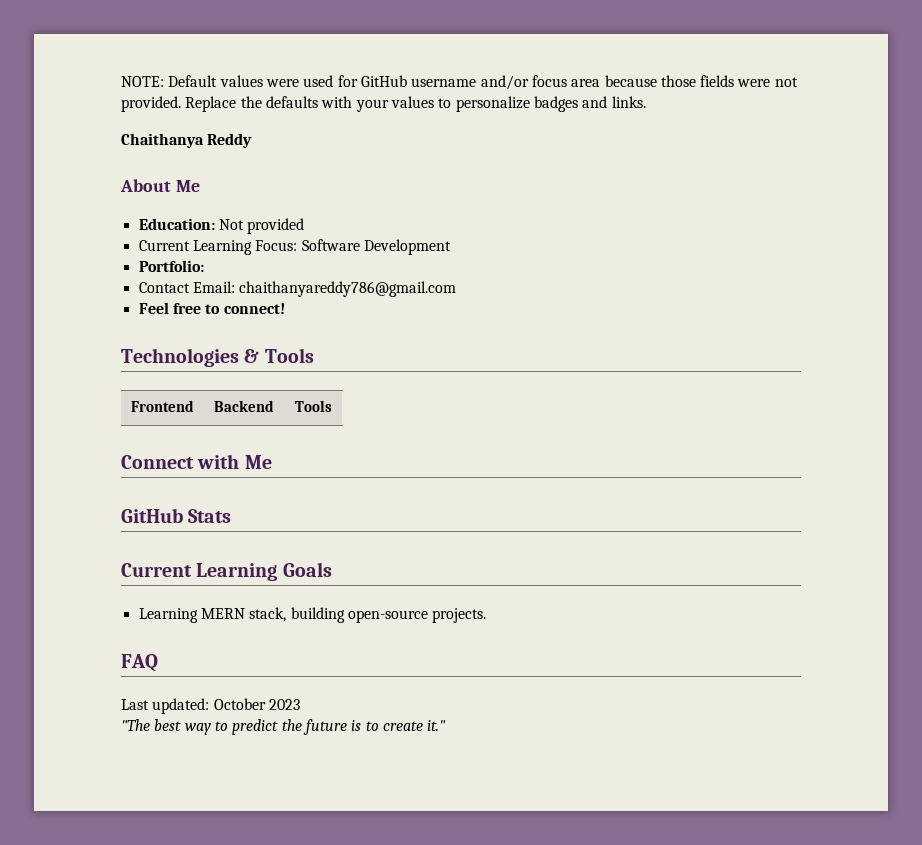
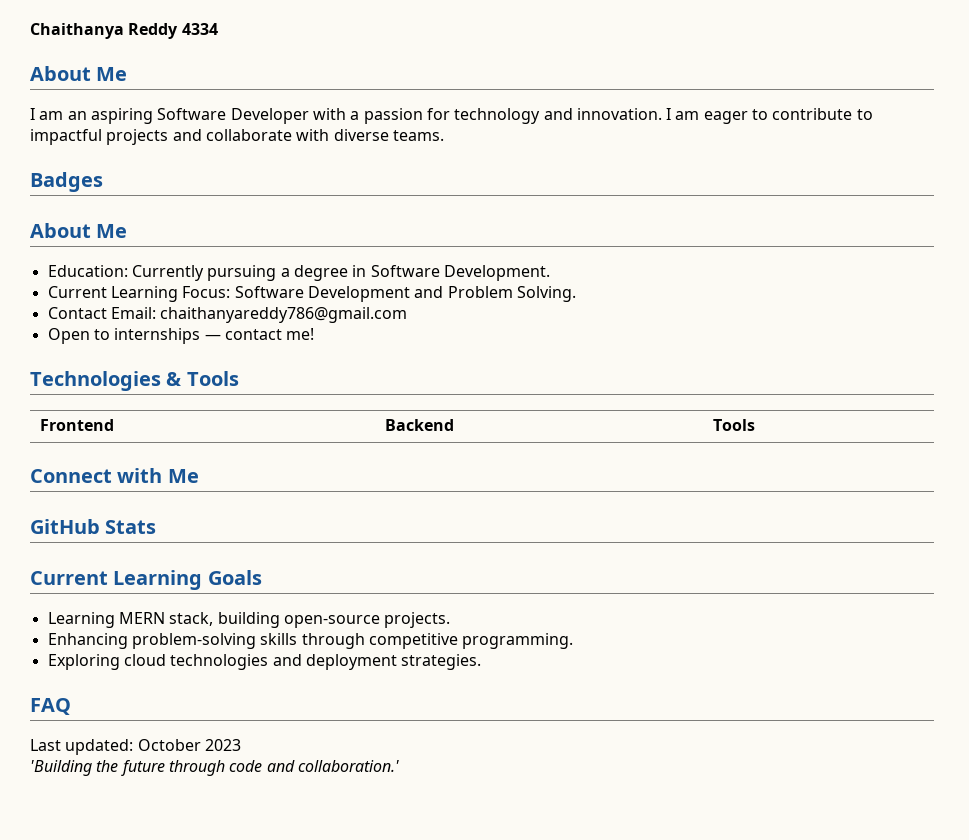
[121,75,798,90] [121,96,646,112] [121,133,253,148] [120,179,200,192] [138,218,305,234] NOTE: Default values were used for GitHub username and/or focus area because those fields were not provided. Replace the defaults with your values to personalize badges and links. // Chaithanya Reddy // About Me // Education: Not provided -> [30,23,218,39] [30,66,128,81] [30,108,873,124] [30,129,444,145] [30,172,103,192] [30,223,128,238] [47,265,550,281] Chaithanya Reddy 4334 // About Me // I am an aspiring Software Developer with a passion for technology and innovation. I am eager to contribute to impactful projects and collaborate with diverse teams. // Badges // About Me // Education: Currently pursuing a degree in Software Development.
[138,260,204,272] // Portfolio: -> [414,286,576,302] and Problem Solving.
[138,302,285,314] Feel free to connect! -> [47,328,315,344] Open to internships — contact me!
(487, 615) none -> [47,633,574,649] [47,654,482,670] // Enhancing problem-solving skills through competitive programming. // Exploring cloud technologies and deployment strategies.
[121,719,447,735] "The best way to predict the future is to create it." -> [30,760,399,776] 'Building the future through code and collaboration.'

